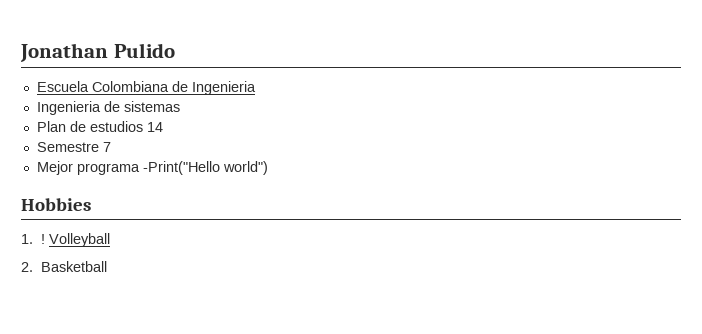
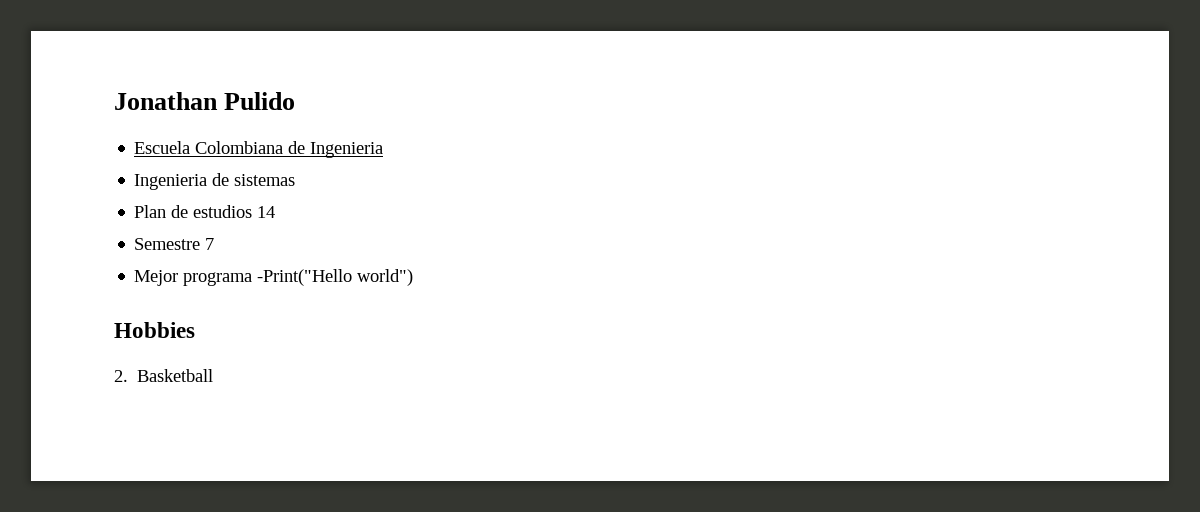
[21,233,110,247] // 1. ! Volleyball -> (195, 330) none

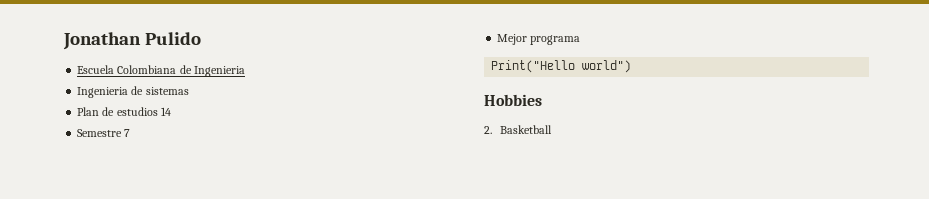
[257,269,353,286] -Print("Hello -> [491,60,576,73] // Print("Hello

